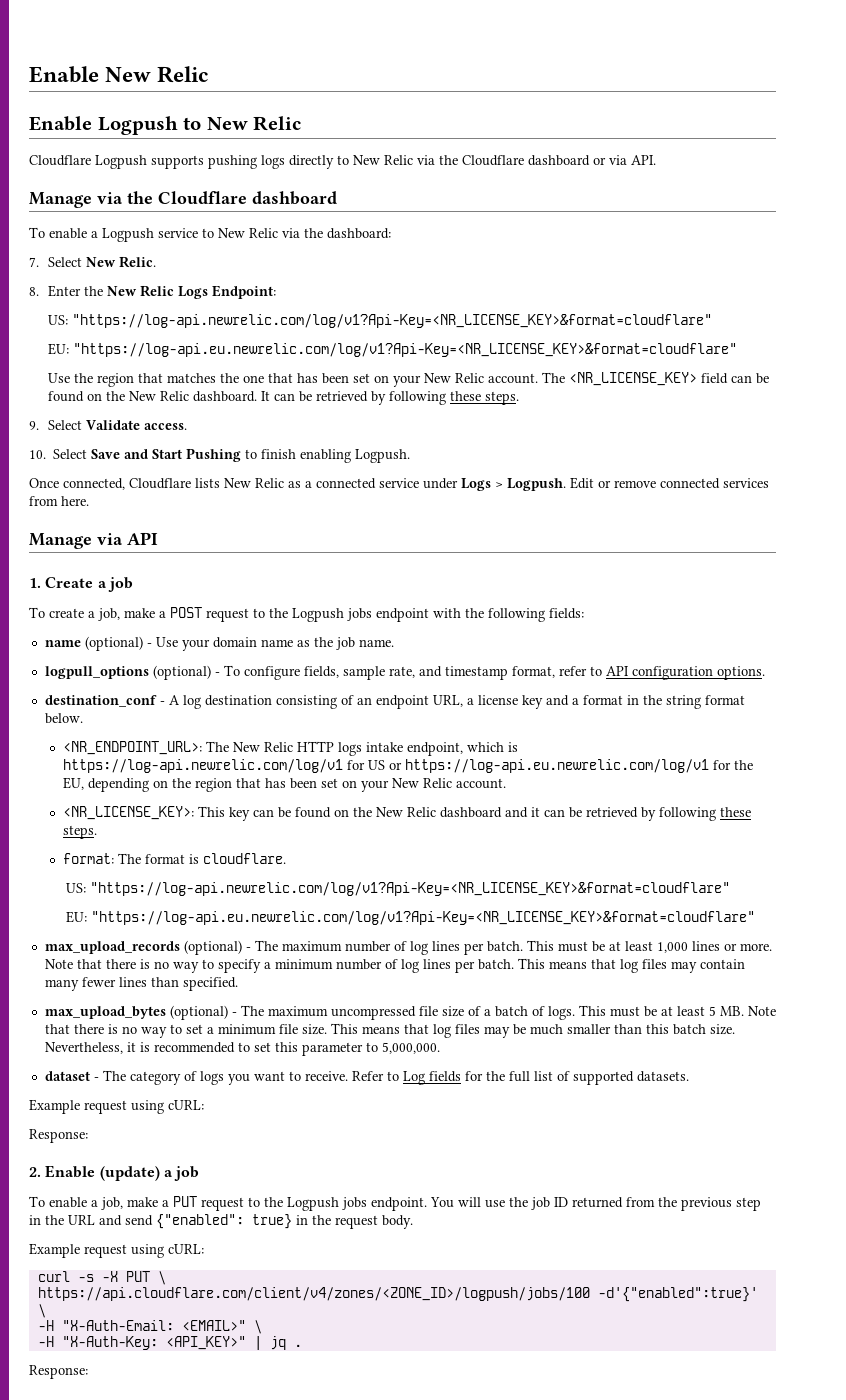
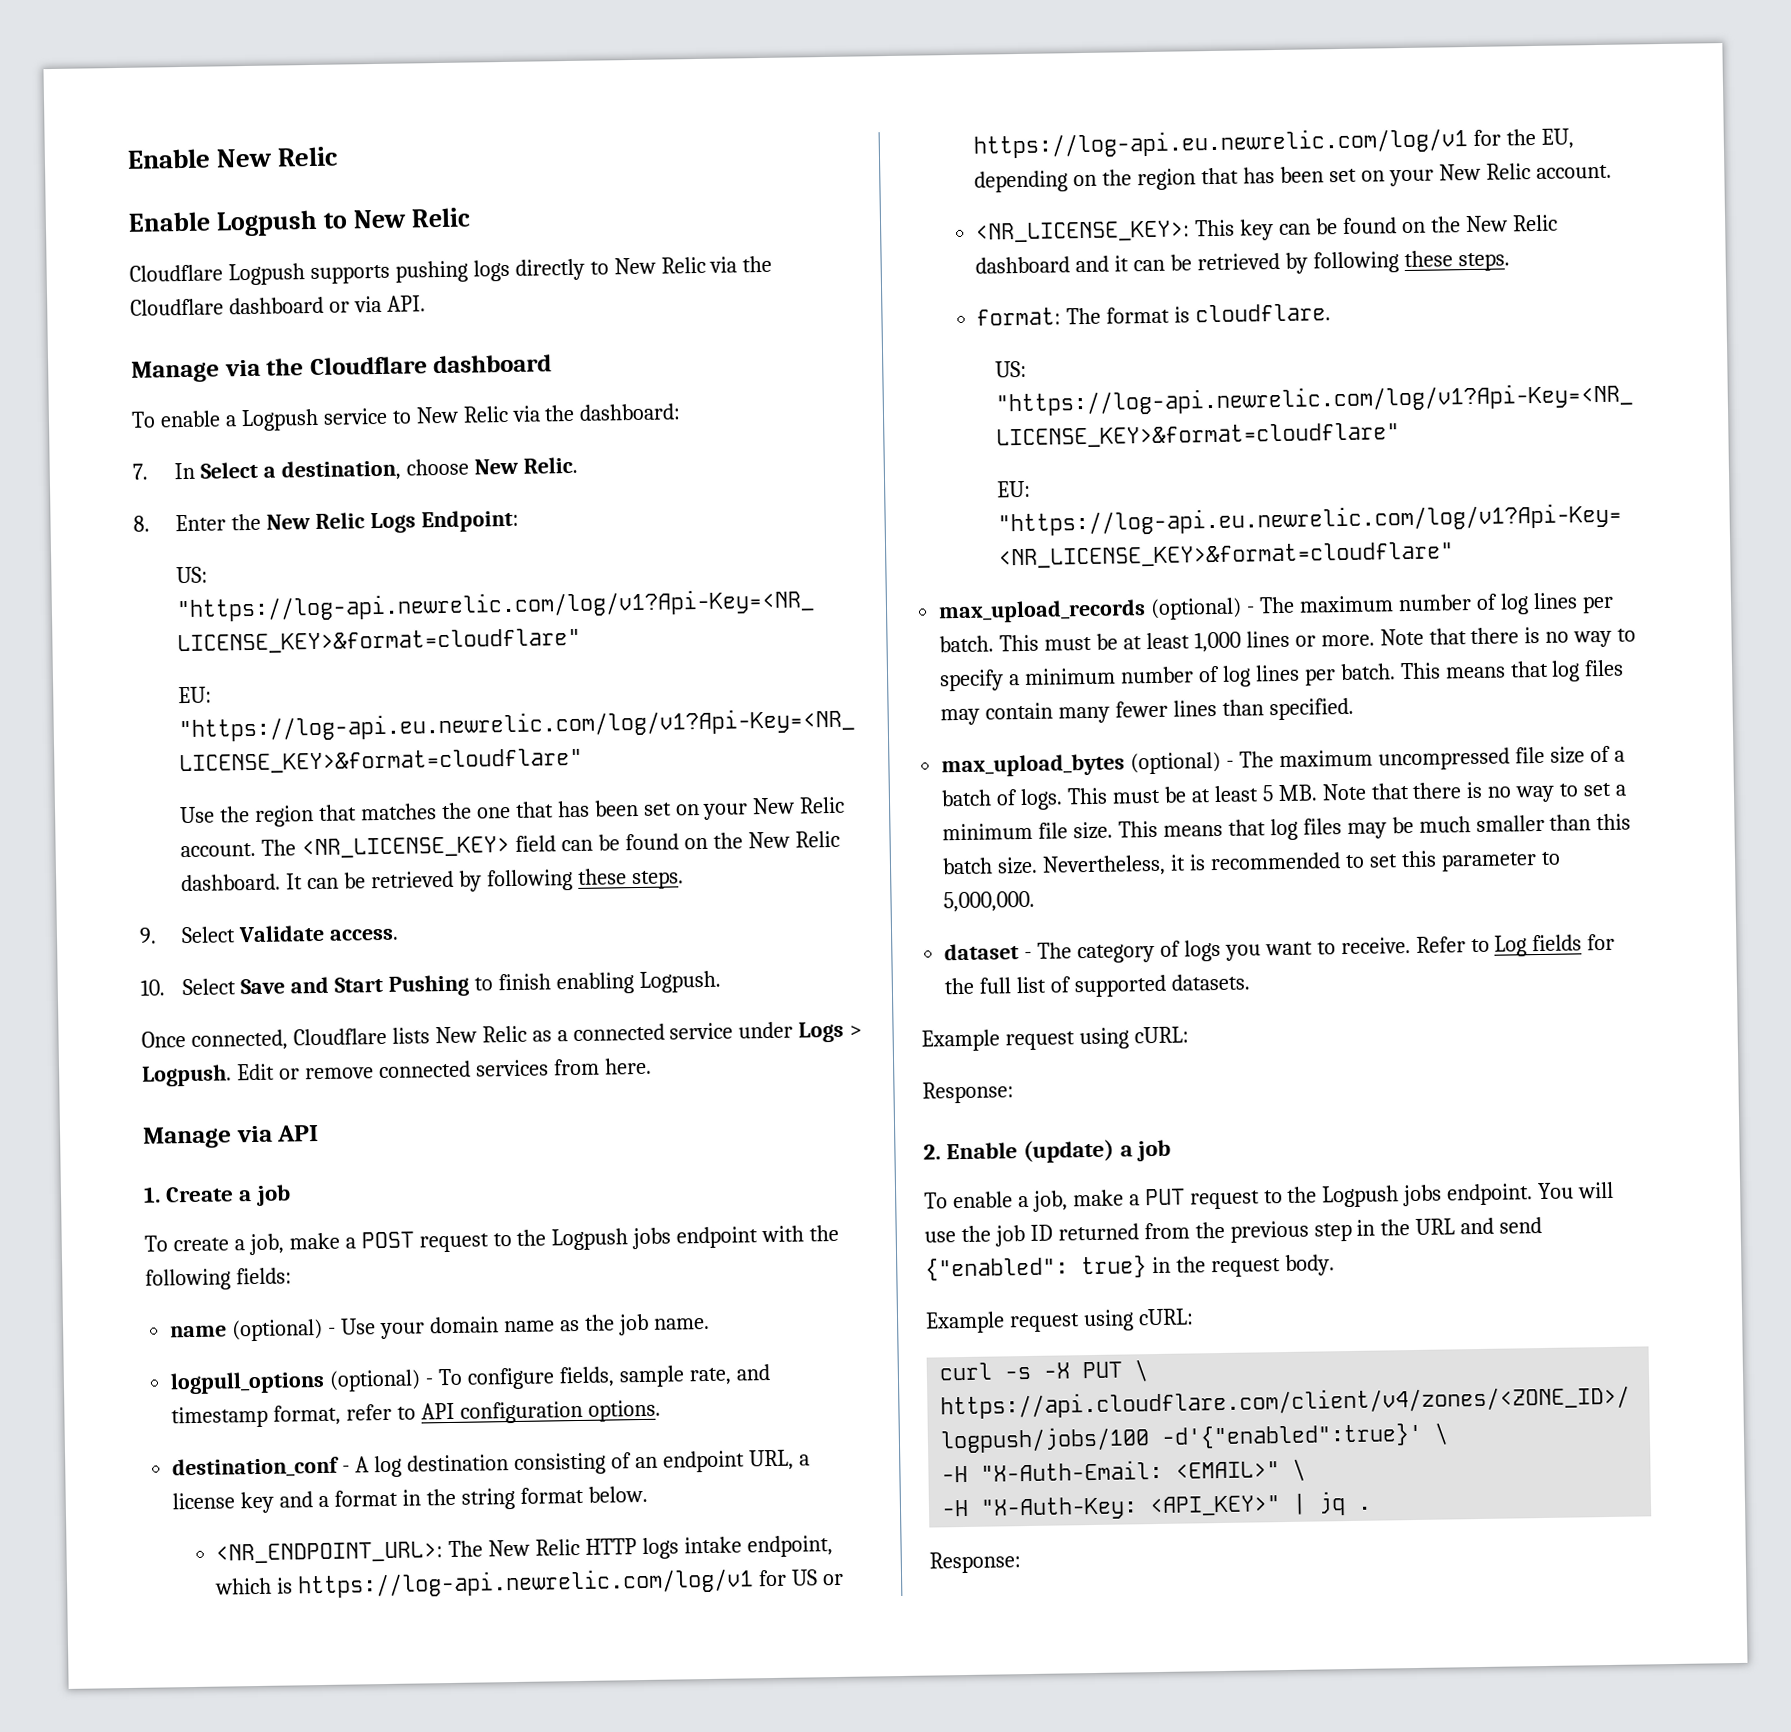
[47,257,82,267] Select -> [174,458,469,482] In Select a destination, choose

